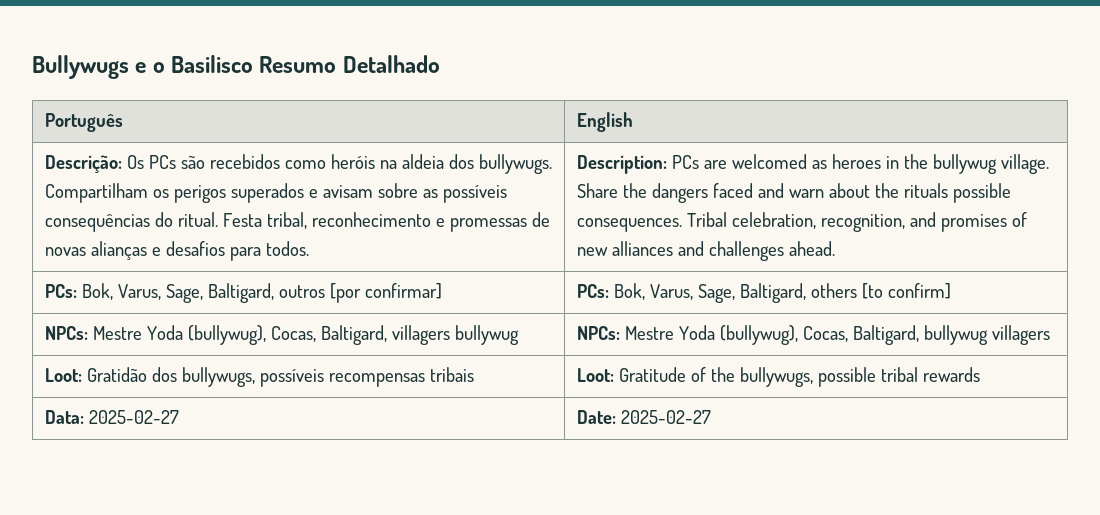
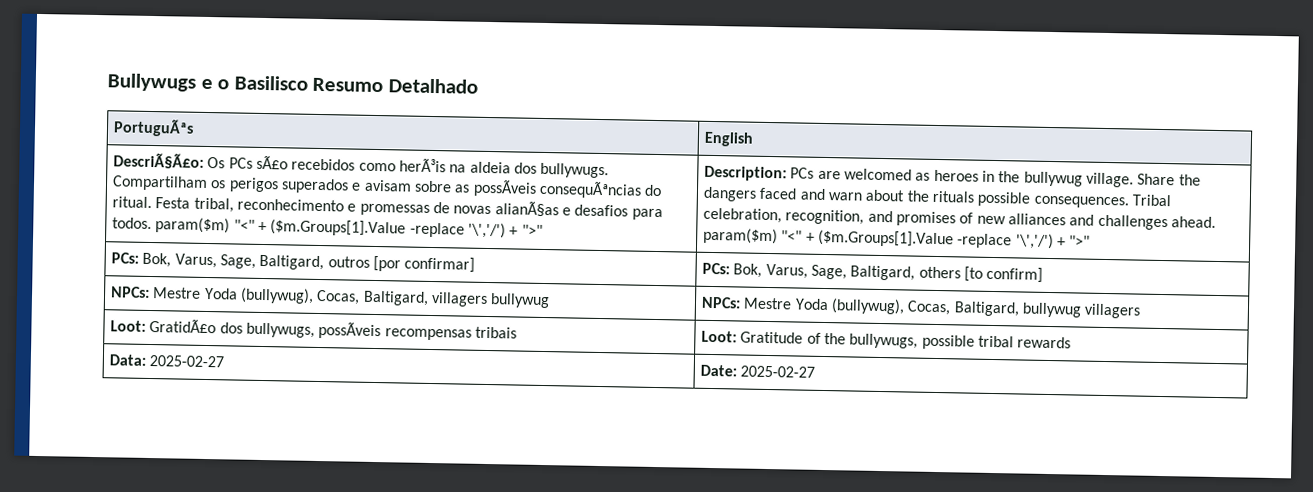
[44,113,123,132] Português -> [113,118,195,137] PortuguÃªs
[44,155,122,173] Descrição: -> [113,152,205,169] DescriÃ§Ã£o:
[180,155,205,169] são -> [255,155,288,170] sÃ£o
[330,154,375,169] heróis -> [398,158,446,173] herÃ³is
[442,185,507,203] [44,214,150,232] possíveis consequências -> [472,179,642,199] possÃveis consequÃªncias
[90,241,147,260] alianças -> [494,201,559,218] alianÃ§as
(309, 248) none -> [155,217,543,239] param($m) "<" + ($m.Groups[1].Value -replace '\','/') + ">"
(835, 248) none -> [703,227,1091,250] param($m) "<" + ($m.Groups[1].Value -replace '\','/') + ">"
[86,367,147,382] Gratidão -> [149,318,217,334] GratidÃ£o
[259,369,324,387] possíveis -> [318,321,382,340] possÃveis

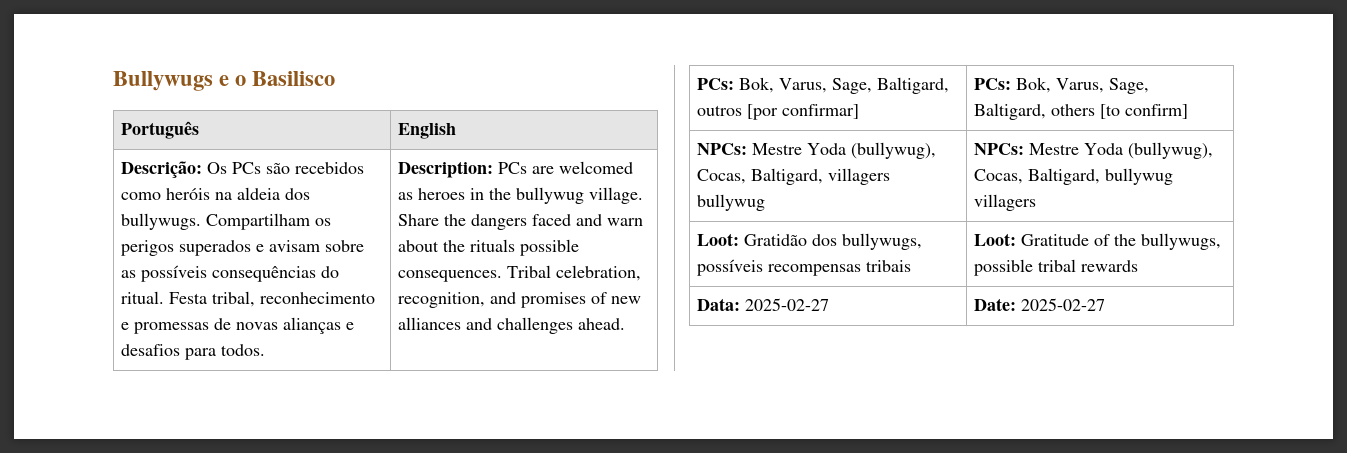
[312,77,478,94] [113,118,195,137] Resumo Detalhado // PortuguÃªs -> [121,121,200,139] // Português
[113,152,205,169] DescriÃ§Ã£o: -> [121,161,203,178] Descrição:
[255,155,288,170] sÃ£o -> [266,163,291,174] são
[398,158,446,173] herÃ³is -> [166,188,211,200] heróis
[472,179,642,199] possÃveis consequÃªncias -> [141,265,317,282] possíveis consequências
[494,201,559,218] alianÃ§as -> [283,317,342,334] alianças
[155,217,543,239] param($m) "<" + ($m.Groups[1].Value -replace '\','/') + ">" -> (266, 350) none
[703,227,1091,250] param($m) "<" + ($m.Groups[1].Value -replace '\','/') + ">" -> (626, 324) none
[149,318,217,334] GratidÃ£o -> [744,234,808,246] Gratidão
[318,321,382,340] possÃveis -> [697,259,764,276] possíveis

